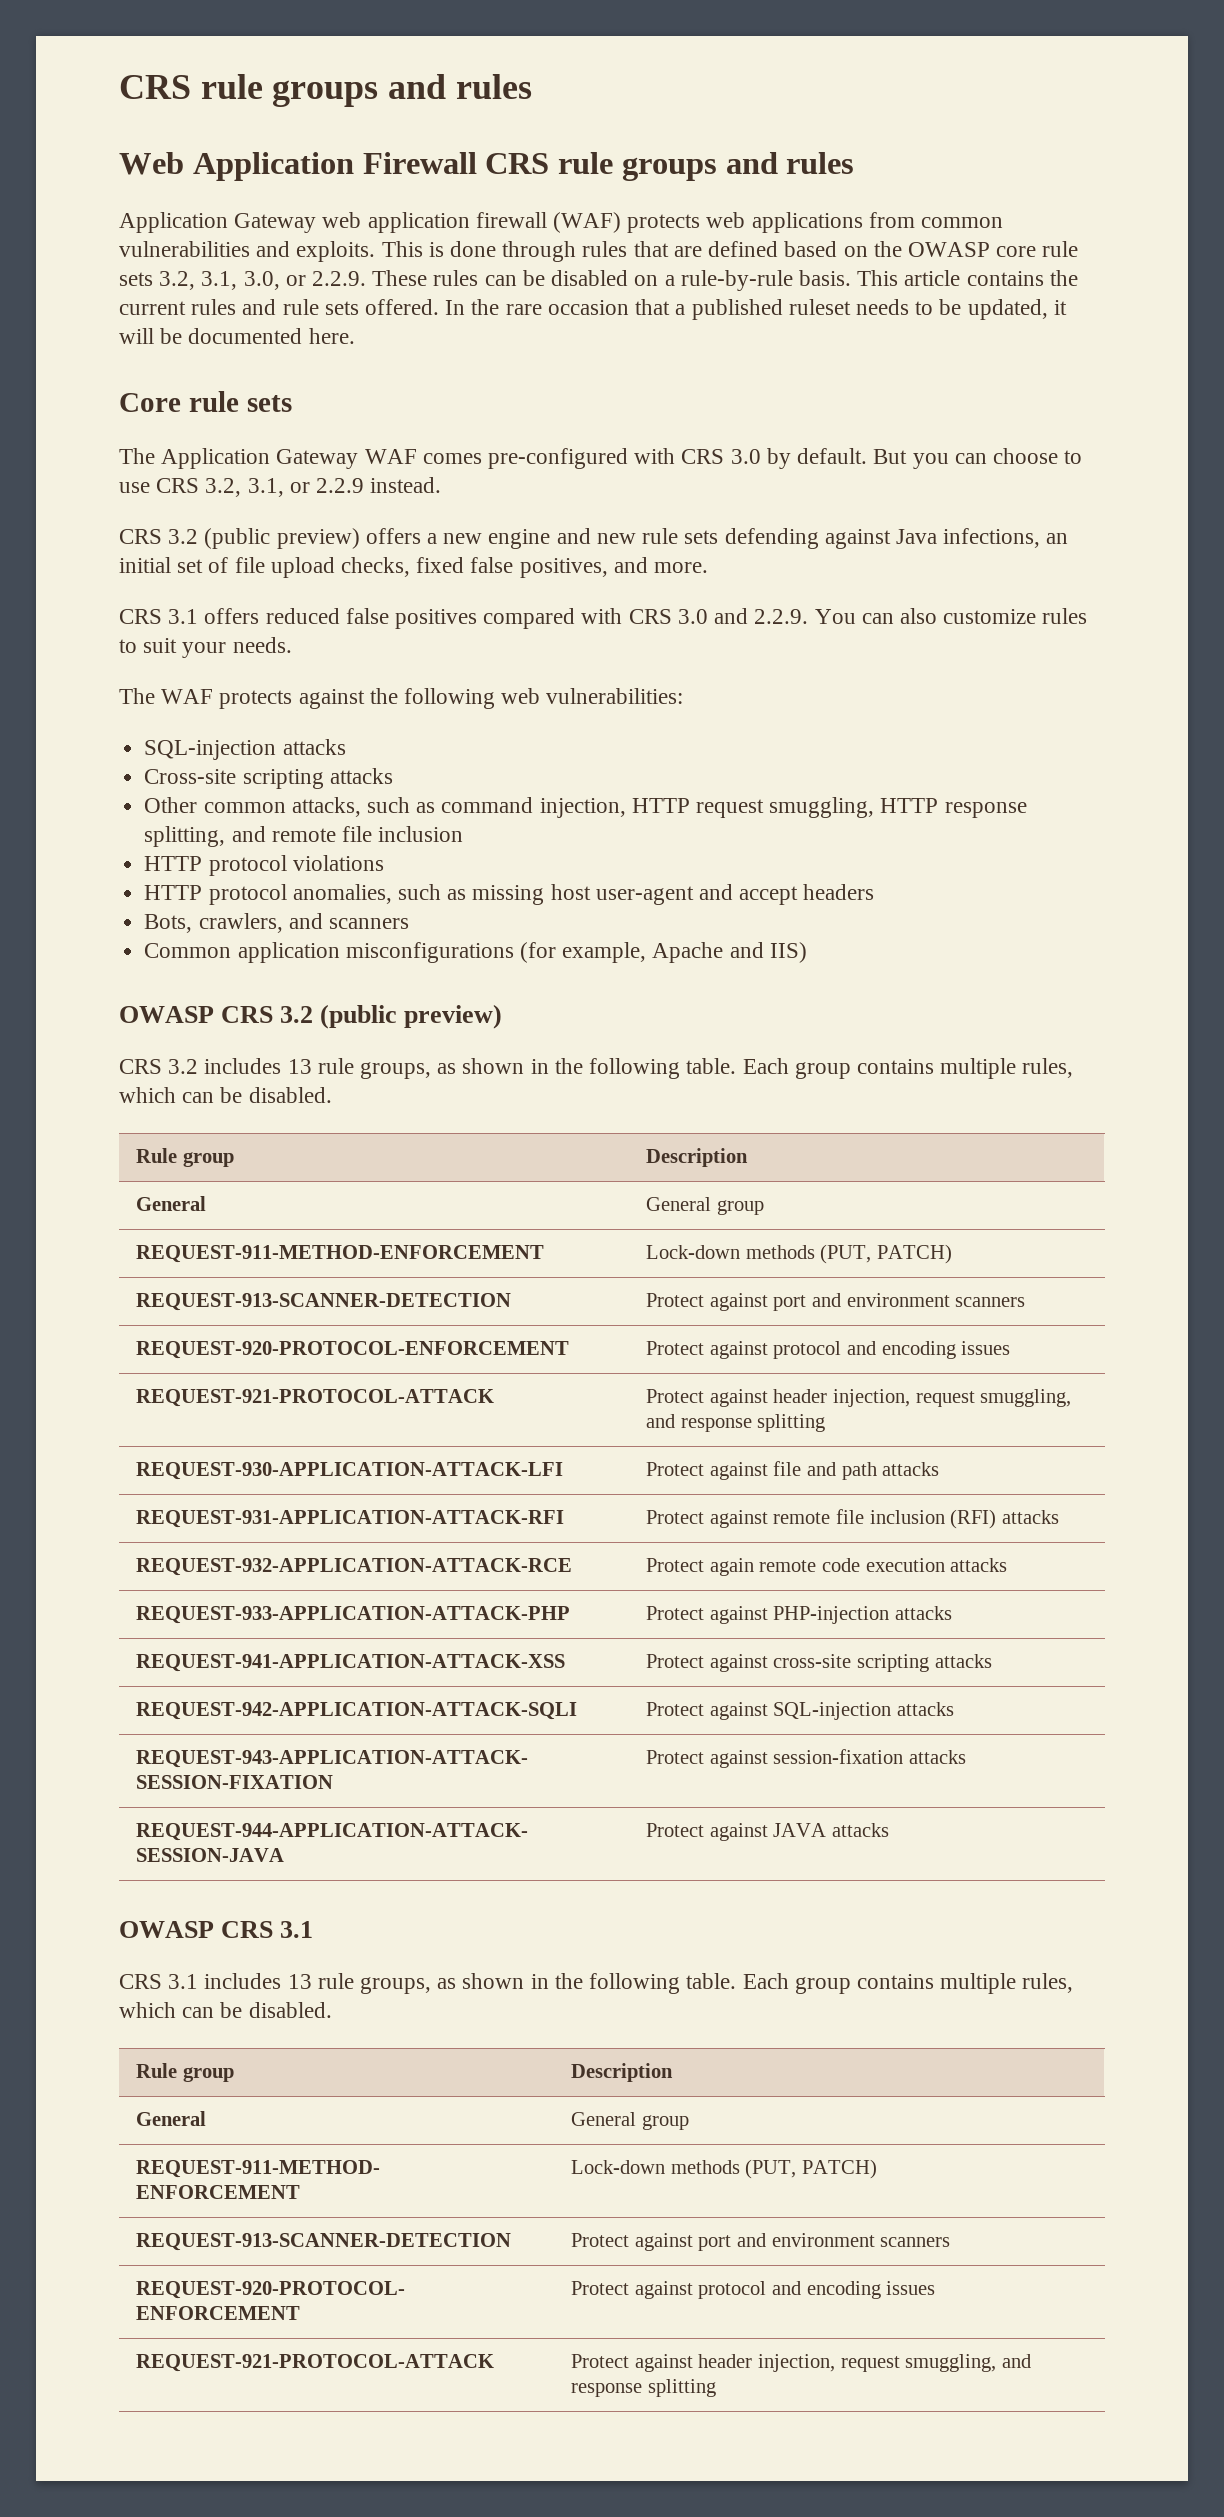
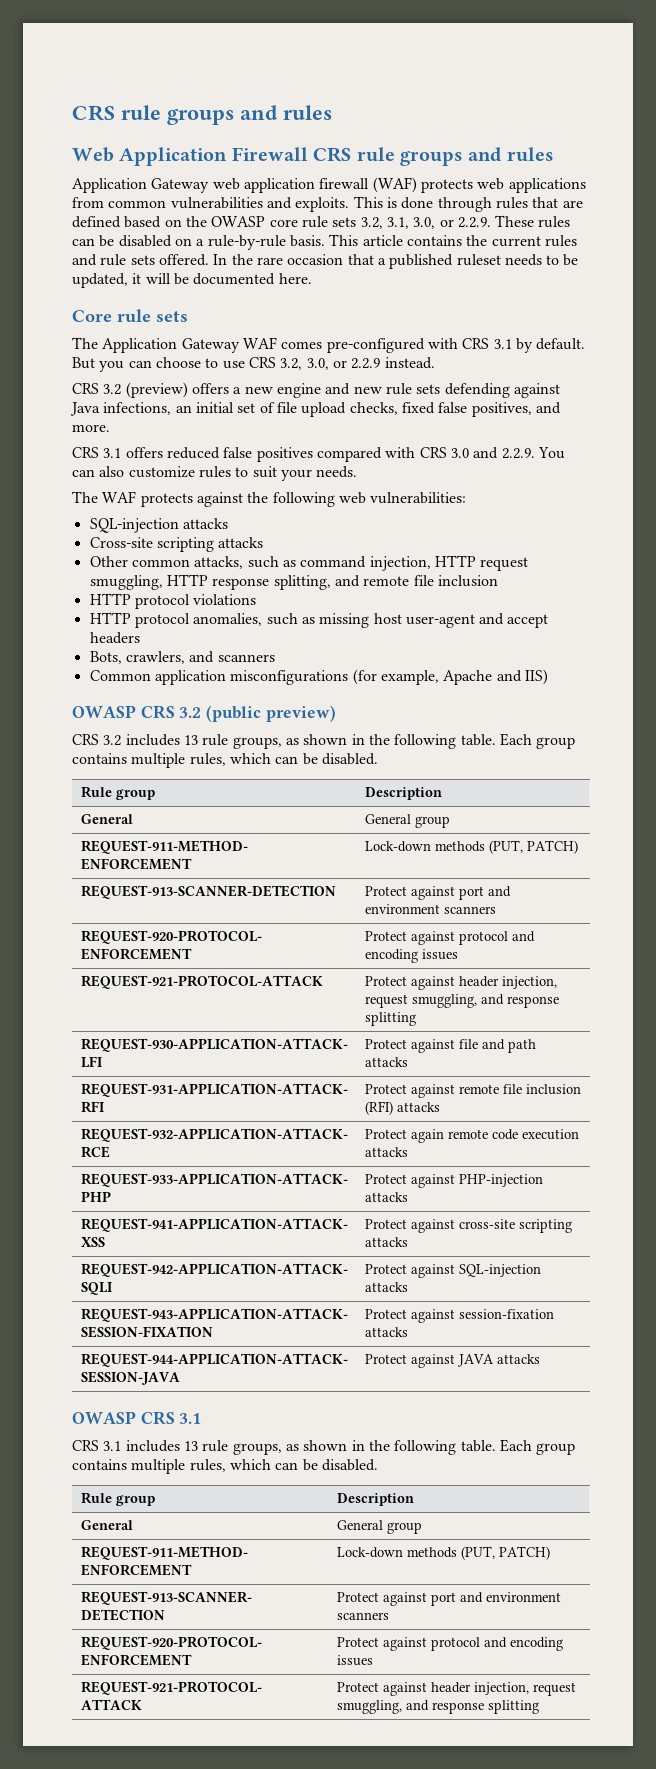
[730,449,761,464] 3.0 -> [493,339,512,349] 3.1
[247,478,284,497] 3.1, -> [306,358,329,370] 3.0,
[204,528,360,549] (public preview) -> [125,382,188,398] (preview)

